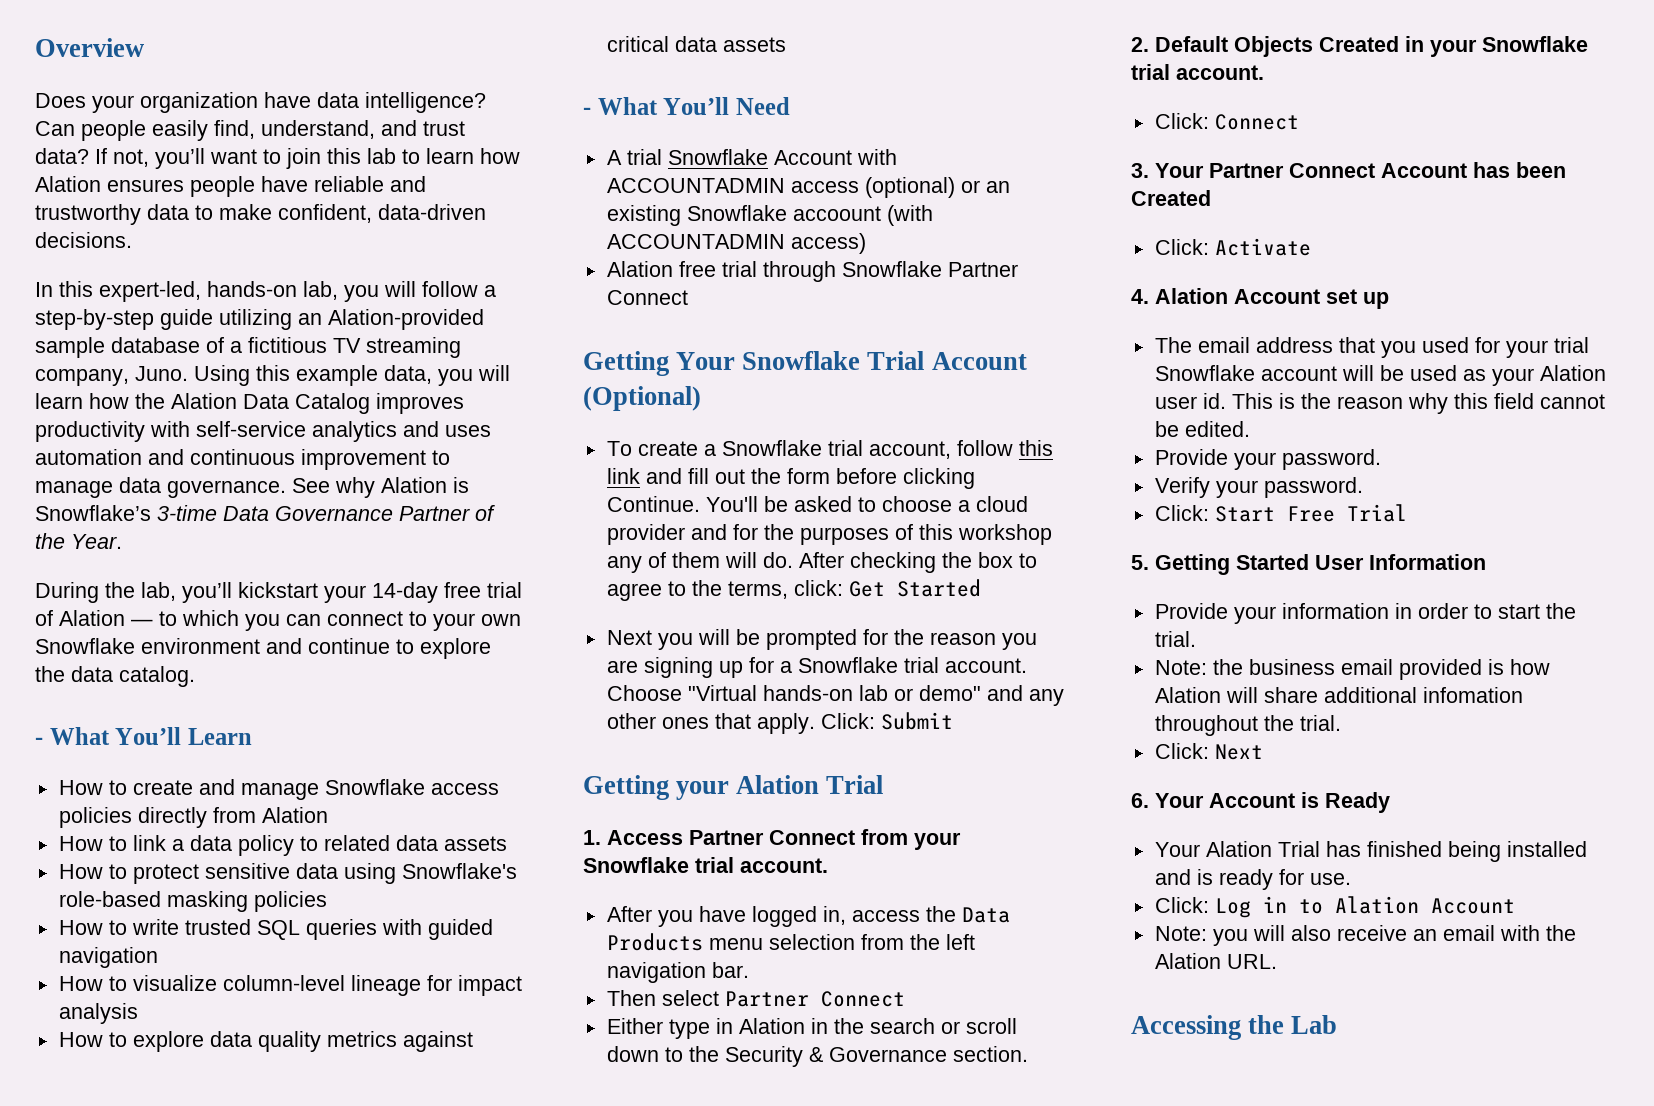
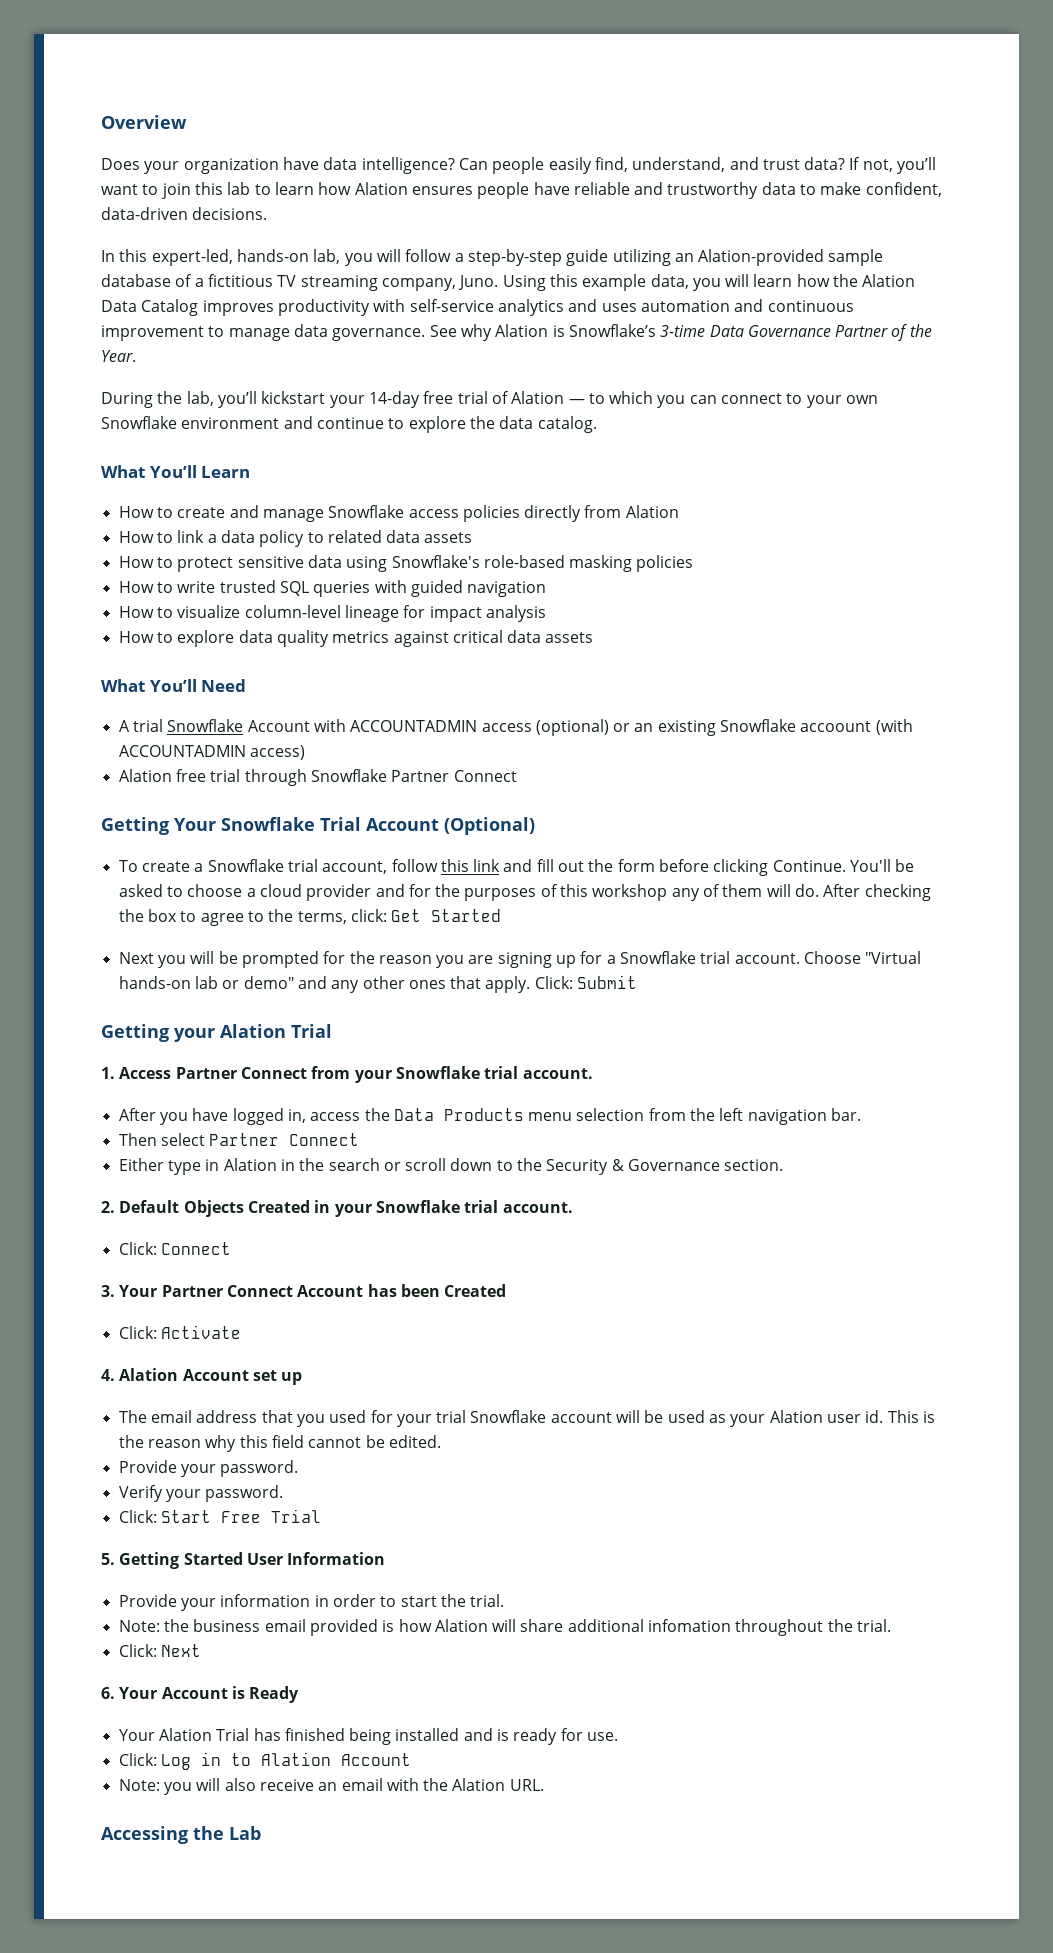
[35,737,43,745] - -> (597, 424) none
[583,107,591,115] - -> (594, 637) none

